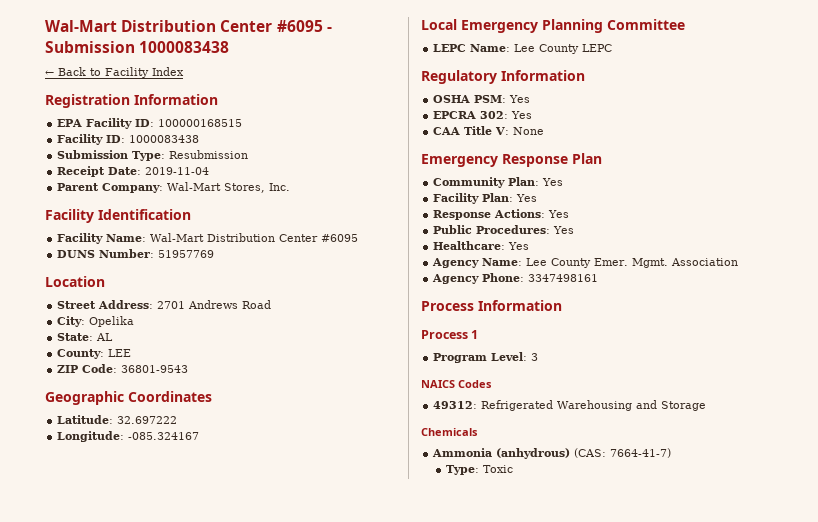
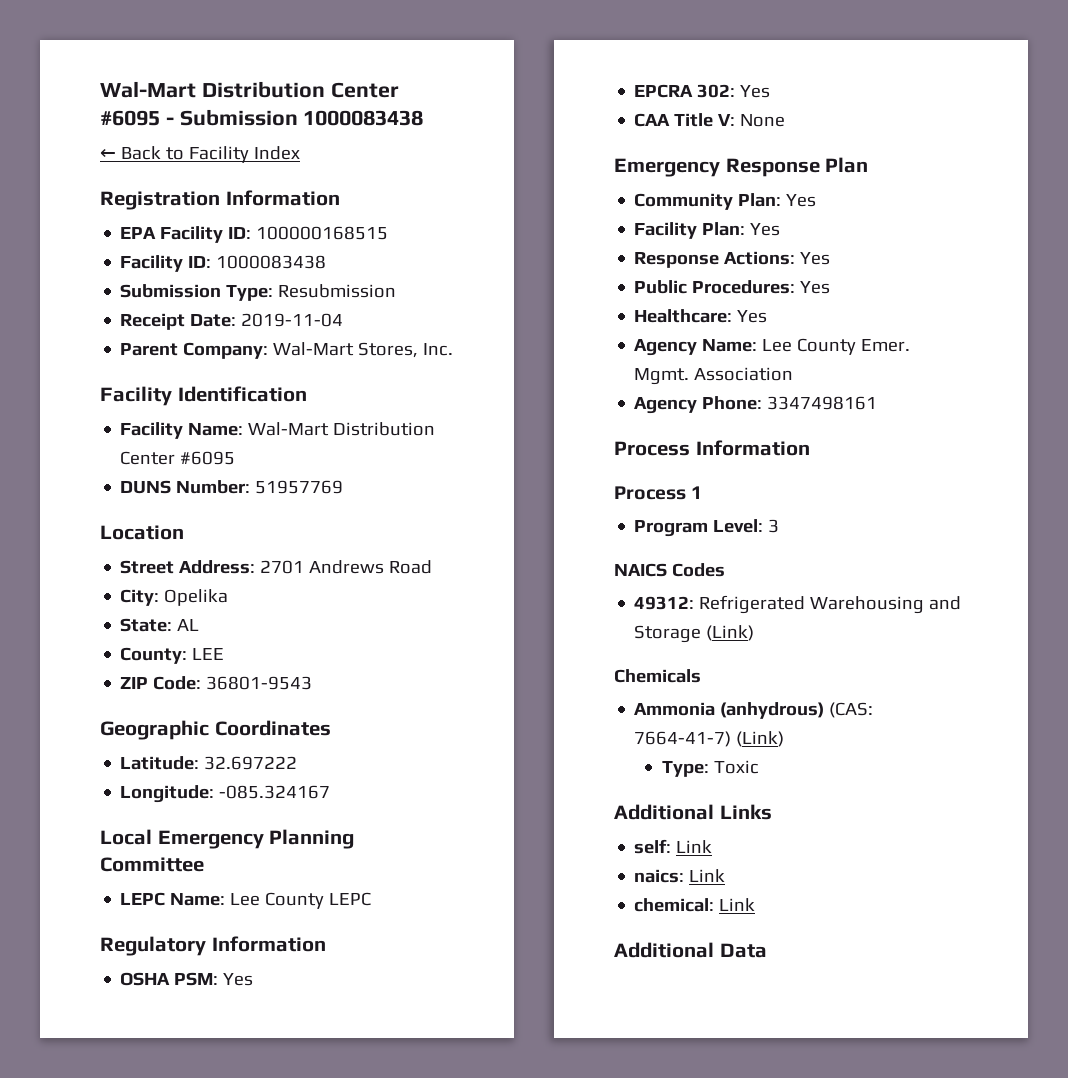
(707, 406) none -> [706,625,755,641] (Link)
(672, 453) none -> [736,731,785,747] (Link)
(513, 469) none -> [614,804,772,820] [634,839,713,854] [634,869,726,883] [634,898,756,912] [614,942,767,958] // Additional Links // self: Link // naics: Link // chemical: Link // Additional Data

